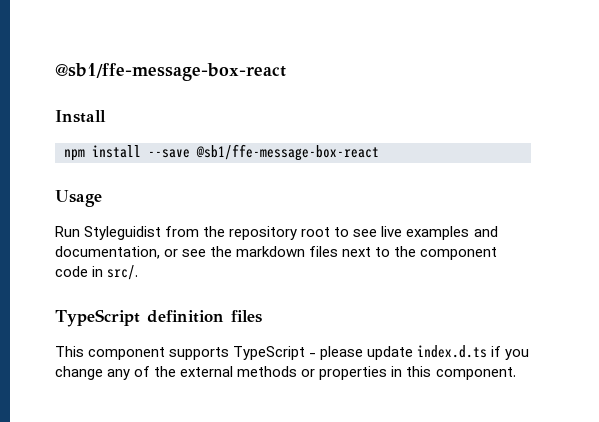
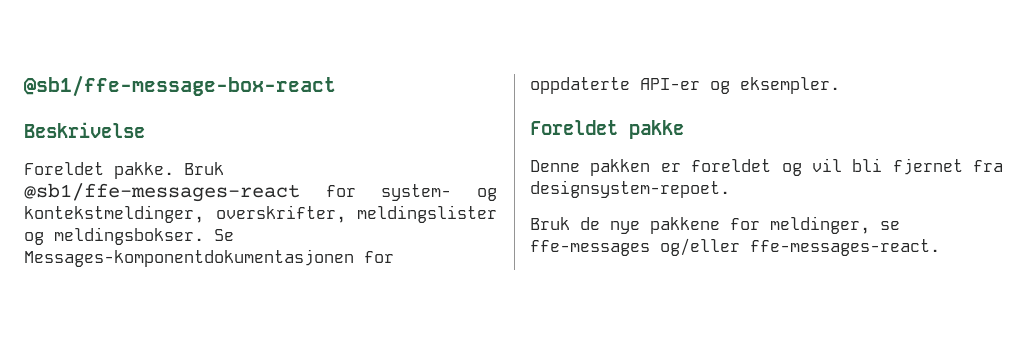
[55,63,286,81] [55,110,106,123] [64,144,379,161] [55,190,102,207] [55,226,498,240] [55,246,498,260] [55,265,139,280] [55,309,262,327] [55,345,530,360] [55,366,516,380] @sb1/ffe-message-box-react // Install // npm install --save @sb1/ffe-message-box-react // Usage // Run Styleguidist from the repository root to see live examples and documentation, or see the markdown files next to the component code in src/. // TypeScript definition files // This component supports TypeScript - please update index.d.ts if you change any of the external methods or properties in this component. -> [24,75,336,97] [24,122,145,138] [24,162,224,179] [24,183,498,202] [24,205,497,223] [24,227,234,245] [24,249,394,267] [530,77,840,94] [530,120,684,139] [530,158,1003,176] [530,180,730,198] [530,216,900,234] [530,238,940,256] @sb1/ffe-message-box-react // Beskrivelse // Foreldet pakke. Bruk @sb1/ffe-messages-react for system- og kontekstmeldinger, overskrifter, meldingslister og meldingsbokser. Se Messages-komponentdokumentasjonen for oppdaterte API-er og eksempler. // Foreldet pakke // Denne pakken er foreldet og vil bli fjernet fra designsystem-repoet. // Bruk de nye pakkene for meldinger, se ffe-messages og/eller ffe-messages-react.

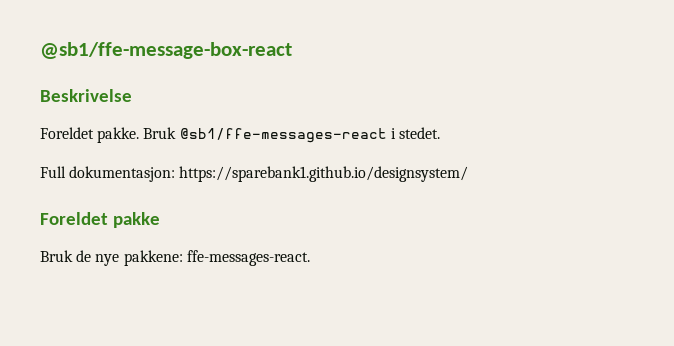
[325,184,498,201] [24,205,497,223] [24,227,234,245] [24,249,394,267] [530,77,840,94] [530,120,684,139] [530,158,1003,176] [530,180,730,198] [530,216,900,234] [530,238,740,256] for system- og kontekstmeldinger, overskrifter, meldingslister og meldingsbokser. Se Messages-komponentdokumentasjonen for oppdaterte API-er og eksempler. // Foreldet pakke // Denne pakken er foreldet og vil bli fjernet fra designsystem-repoet. // Bruk de nye pakkene for meldinger, se ffe-messages og/eller -> [390,127,440,139] [40,166,469,182] [40,212,161,228] [40,250,183,266] i stedet. // Full dokumentasjon: https://sparebank1.github.io/designsystem/ // Foreldet pakke // Bruk de nye pakkene:

